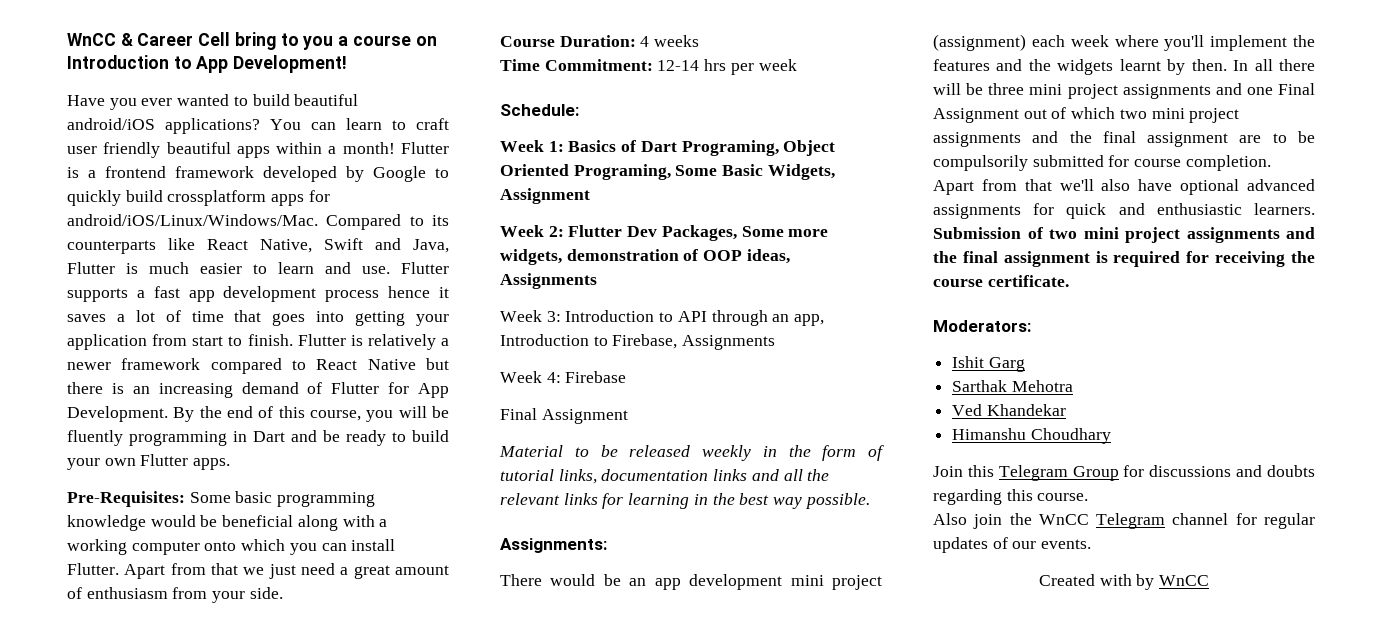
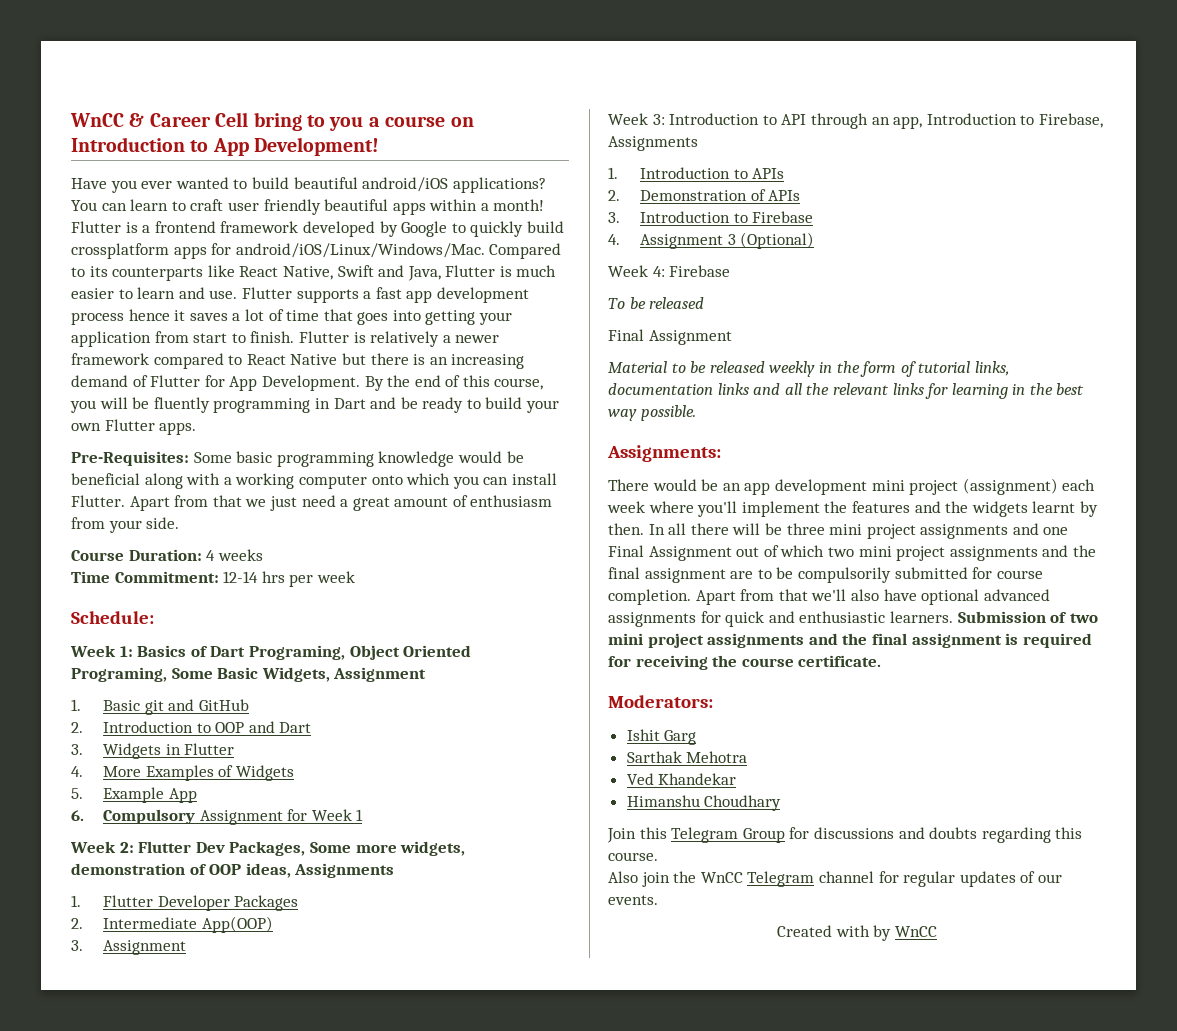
(590, 196) none -> [71,699,249,715] [71,721,312,733] [71,743,235,759] [71,765,294,781] [71,787,197,803] [71,809,364,825] // 1. Basic git and GitHub // 2. Introduction to OOP and Dart // 3. Widgets in Flutter // 4. More Examples of Widgets // 5. Example App // 6. Compulsory Assignment for Week 1
(597, 281) none -> [71,895,299,911] [71,916,273,933] [71,940,187,955] // 1. Flutter Developer Packages // 2. Intermediate App(OOP) // 3. Assignment
(776, 342) none -> [608,167,785,179] [608,189,801,201] [608,211,814,223] [608,232,815,249] // 1. Introduction to APIs // 2. Demonstration of APIs // 3. Introduction to Firebase // 4. Assignment 3 (Optional)
(627, 377) none -> [608,297,705,309] // To be released

